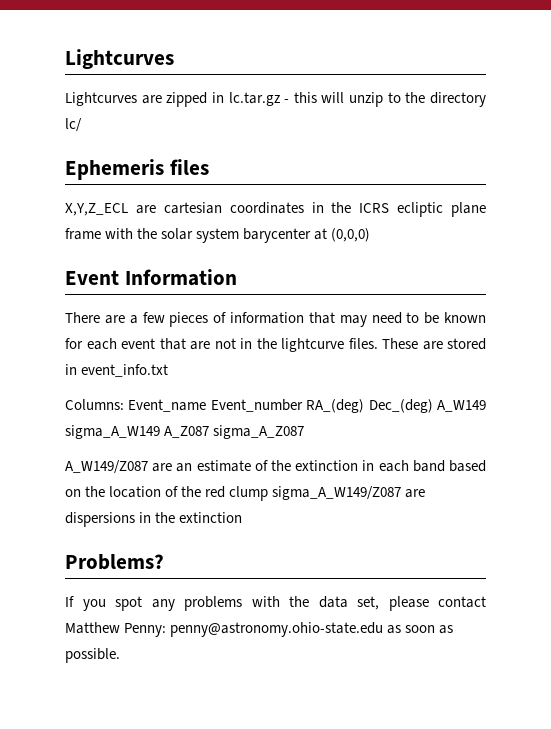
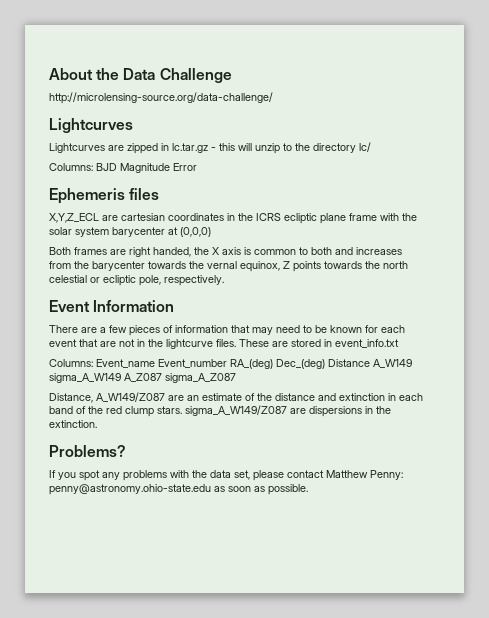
(65, 59) none -> [49,68,232,83] [49,92,273,104] About the Data Challenge // http://microlensing-source.org/data-challenge/ //
(82, 125) none -> [49,163,197,173] // Columns: BJD Magnitude Error
(371, 235) none -> [49,247,402,257] [49,261,408,272] [49,275,224,286] // Both frames are right handed, the X axis is common to both and increases from the barycenter towards the vernal equinox, Z points towards the north celestial or ecliptic pole, respectively.
(433, 406) none -> [328,359,370,367] Distance
(305, 432) none -> [49,393,93,403] Distance,
(291, 465) none -> [275,393,336,401] distance and
[448,460,486,472] [65,486,162,498] based on the location -> (73, 410) none
(269, 493) none -> [157,406,182,414] stars.
[179,512,243,523] extinction -> [49,420,97,428] extinction.

